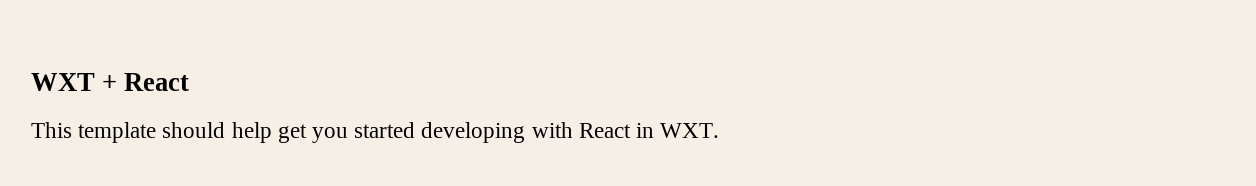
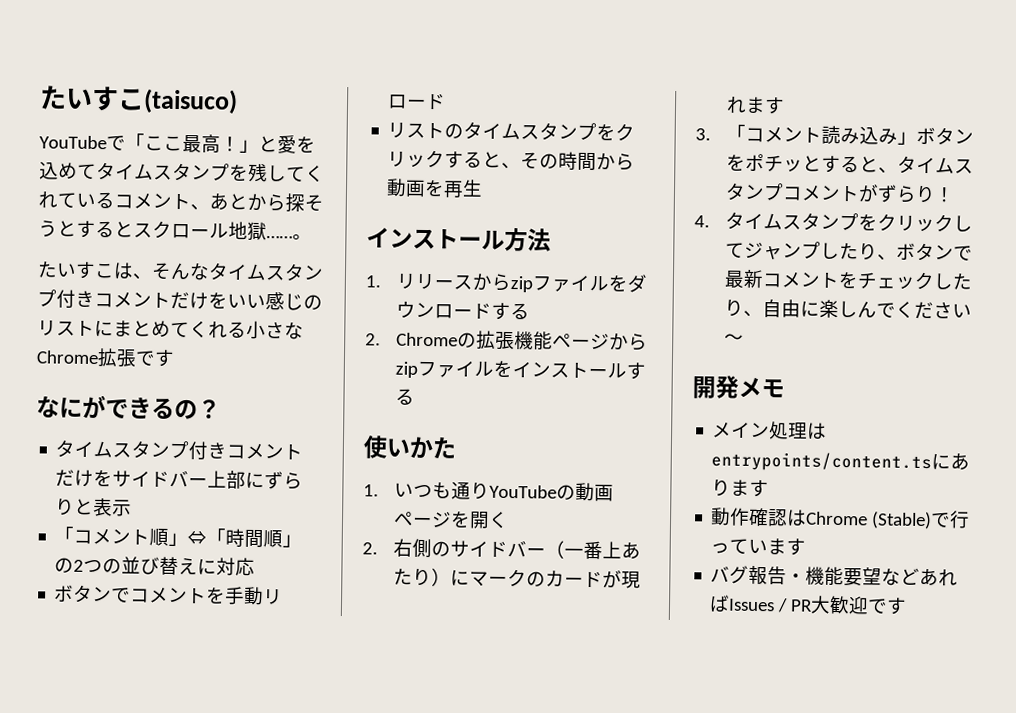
[31,73,190,91] [31,122,720,143] WXT + React // This template should help get you started developing with React in WXT. -> [39,85,238,114] [39,133,316,154] [39,161,325,183] [38,191,324,213] [38,220,312,242] [37,261,324,282] [37,289,323,311] [37,320,304,340] [36,348,175,368] [36,394,221,420] [55,439,304,461] [55,469,304,490] [55,498,133,517] [54,526,303,549] [54,556,256,576] [54,584,284,606] [387,92,447,110] [387,121,636,142] [387,149,636,172] [386,178,484,199] [366,227,551,252] [365,273,648,293] [396,300,531,321] [365,330,649,351] [395,360,647,380] [395,388,416,405] [363,435,457,460] [363,481,615,502] [393,511,510,530] [362,538,642,560] [393,568,642,589] [726,96,786,115] [695,124,975,146] [726,153,975,174] [725,182,956,204] [694,211,974,233] [725,241,974,262] [724,269,974,291] [724,299,973,320] [724,333,745,344] [692,375,785,399] [712,421,828,440] [711,451,971,473] [711,479,770,498] [710,507,971,530] [710,538,807,556] [710,565,959,587] [709,594,908,615] たいすこ(taisuco) // YouTubeで「ここ最高！」と愛を込めてタイムスタンプを残してくれているコメント、あとから探そうとするとスクロール地獄……。 // たいすこは、そんなタイムスタンプ付きコメントだけをいい感じのリストにまとめてくれる小さなChrome拡張です // なにができるの？ // タイムスタンプ付きコメントだけをサイドバー上部にずらりと表示 // 「コメント順」⇔「時間順」の2つの並び替えに対応 // ボタンでコメントを手動リロード // リストのタイムスタンプをクリックすると、その時間から動画を再生 // インストール方法 // 1.リリースからzipファイルをダウンロードする // 2. Chromeの拡張機能ページからzipファイルをインストールする // 使いかた // 1.いつも通りYouTubeの動画ページを開く // 2.右側のサイドバー（一番上あたり）にマークのカードが現れます // 3.「コメント読み込み」ボタンをポチッとすると、タイムスタンプコメントがずらり！ // 4.タイムスタンプをクリックしてジャンプしたり、ボタンで最新コメントをチェックしたり、自由に楽しんでください〜 // 開発メモ // メイン処理はentrypoints/content.tsにあります // 動作確認はChrome (Stable)で行っています // バグ報告・機能要望などあればIssues / PR大歓迎です

